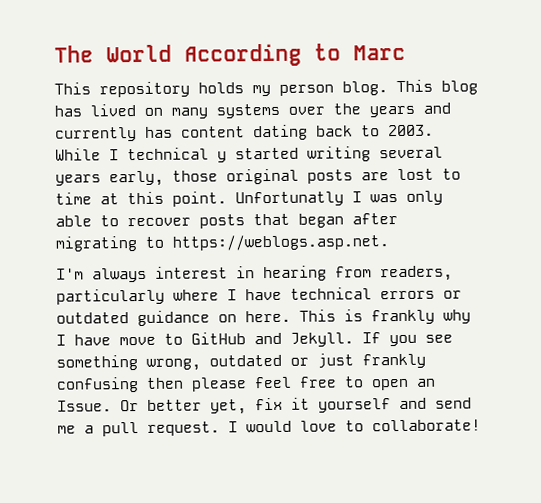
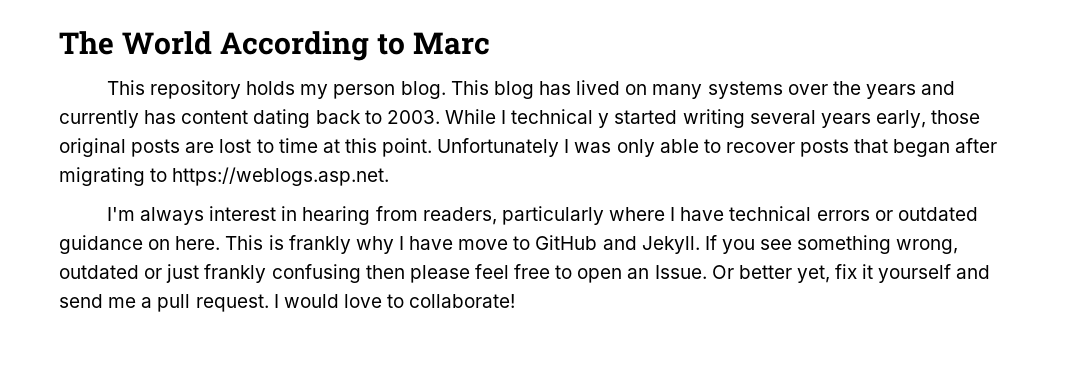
[235,191,344,207] Unfortunatly -> [437,138,560,157] Unfortunately

